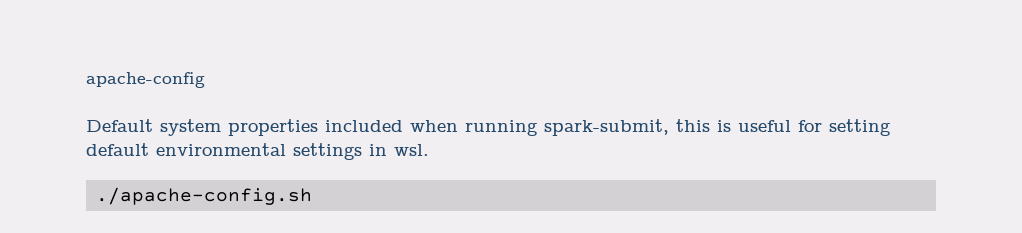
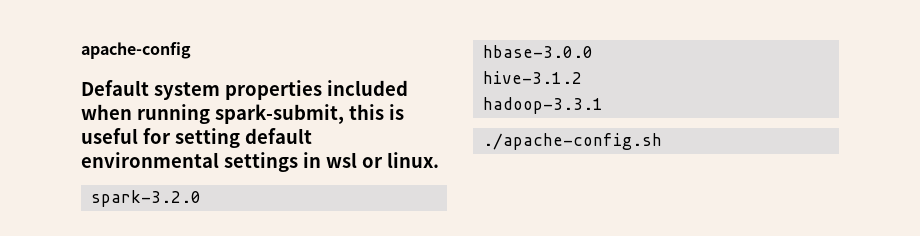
[394,144,429,156] wsl. -> [325,152,439,168] [90,190,201,207] [482,45,593,58] [482,71,582,84] [482,97,603,114] wsl or linux. // spark-3.2.0 // hbase-3.0.0 // hive-3.1.2 // hadoop-3.3.1

